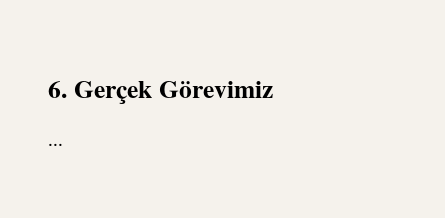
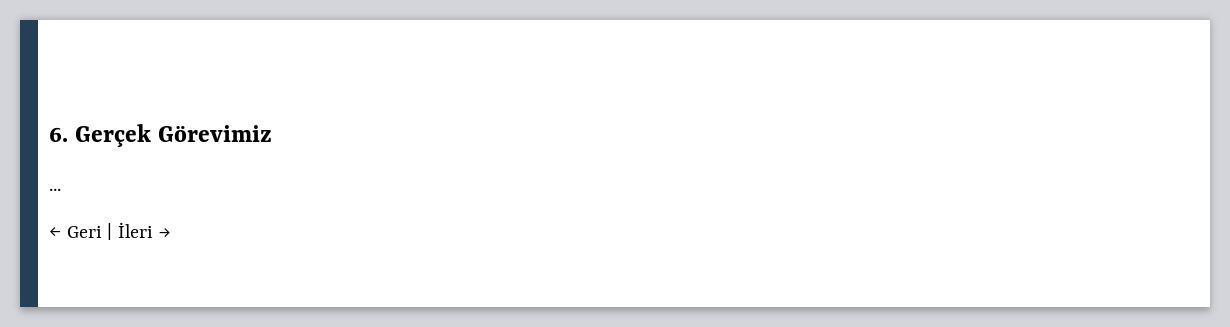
(63, 144) none -> [49,222,171,240] // ← Geri | İleri →

